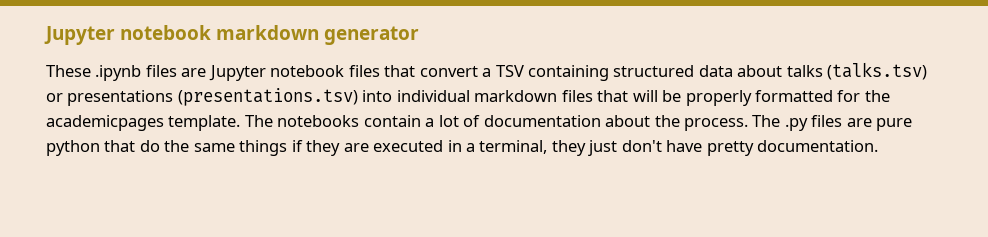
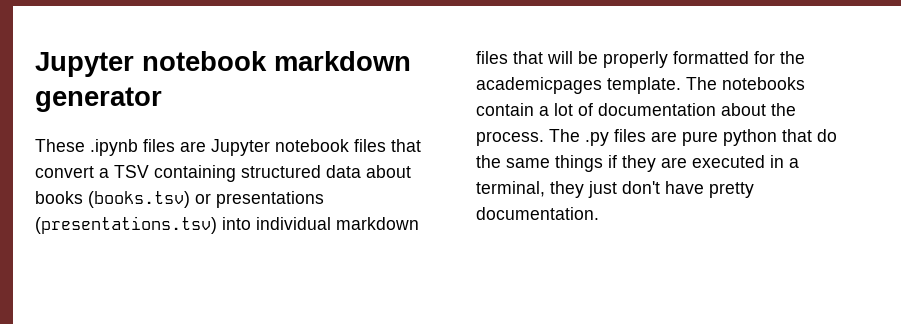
[786,62,928,80] talks (talks.tsv) -> [35,191,190,208] books (books.tsv)

